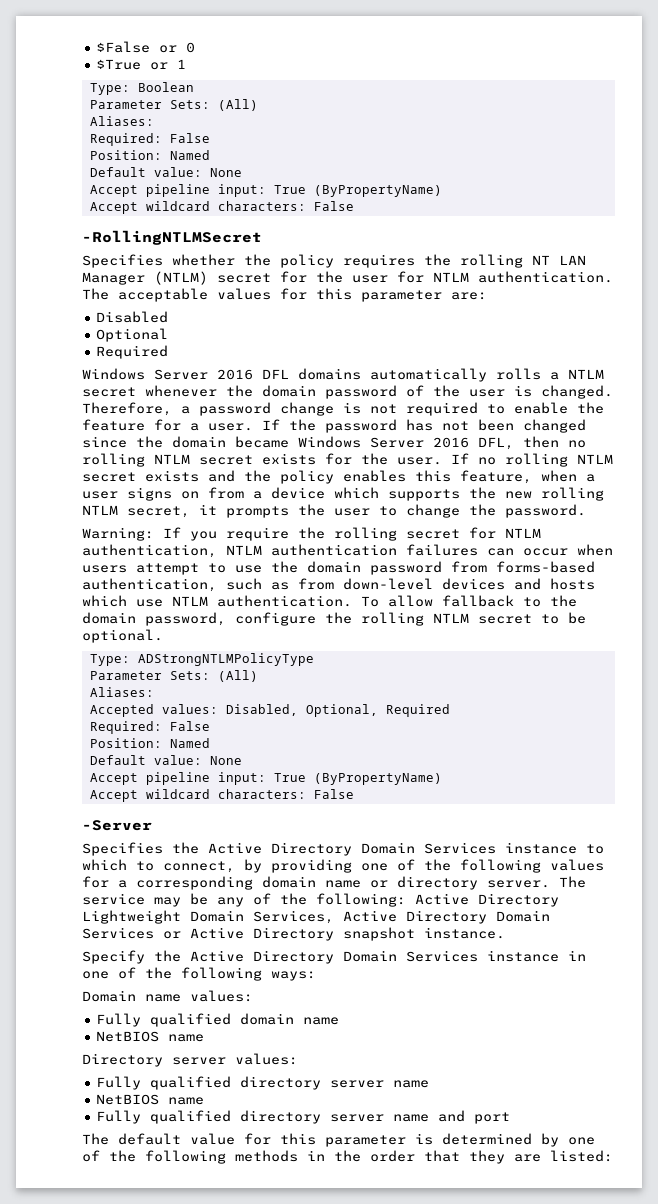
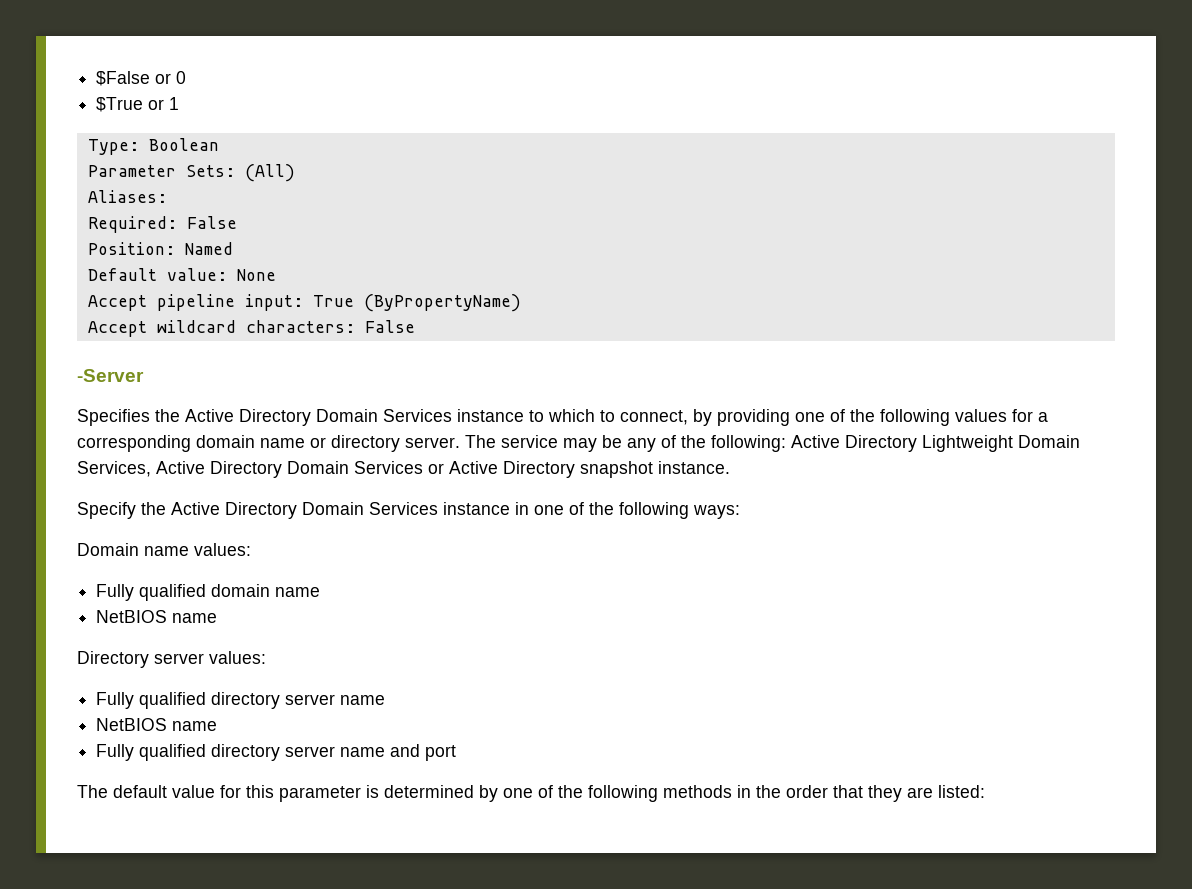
[82,230,262,245] [82,254,586,268] [82,271,613,285] [82,288,487,302] [96,311,169,323] [96,328,169,342] [96,345,169,359] [82,368,604,382] [82,385,613,399] [82,402,604,416] [82,419,586,433] [82,436,586,450] [82,453,613,467] [82,470,595,484] [82,487,604,501] [82,504,586,518] [82,527,541,541] [82,544,613,558] [82,561,595,575] [82,578,595,592] [82,595,577,607] [82,612,586,626] [82,629,163,643] [89,653,314,666] [89,670,258,682] [89,687,154,697] [89,704,450,717] [89,721,210,734] [89,738,210,748] [89,755,242,765] [89,772,442,785] [89,789,354,802] // -RollingNTLMSecret // Specifies whether the policy requires the rolling NT LAN Manager (NTLM) secret for the user for NTLM authentication. The acceptable values for this parameter are: // Disabled // Optional // Required // Windows Server 2016 DFL domains automatically rolls a NTLM secret whenever the domain password of the user is changed. Therefore, a password change is not required to enable the feature for a user. If the password has not been changed since the domain became Windows Server 2016 DFL, then no rolling NTLM secret exists for the user. If no rolling NTLM secret exists and the policy enables this feature, when a user signs on from a device which supports the new rolling NTLM secret, it prompts the user to change the password. // Warning: If you require the rolling secret for NTLM authentication, NTLM authentication failures can occur when users attempt to use the domain password from forms-based authentication, such as from down-level devices and hosts which use NTLM authentication. To allow fallback to the domain password, configure the rolling NTLM secret to be optional. // Type: ADStrongNTLMPolicyType // Parameter Sets: (All) // Aliases: // Accepted values: Disabled, Optional, Required // Required: False // Position: Named // Default value: None // Accept pipeline input: True (ByPropertyName) // Accept wildcard characters: False -> (415, 326) none

